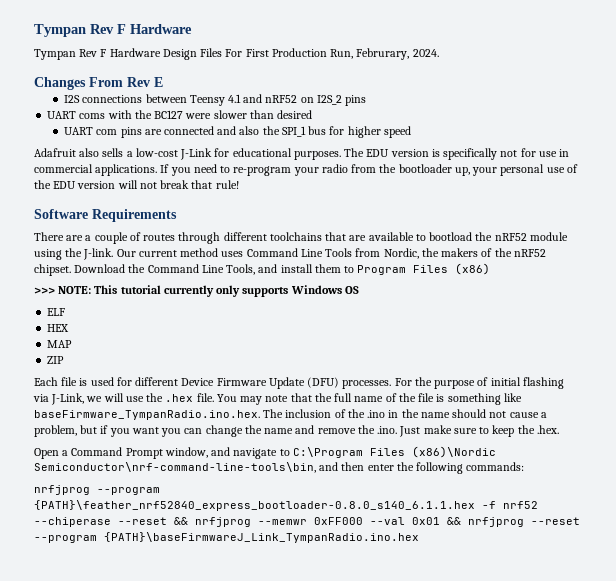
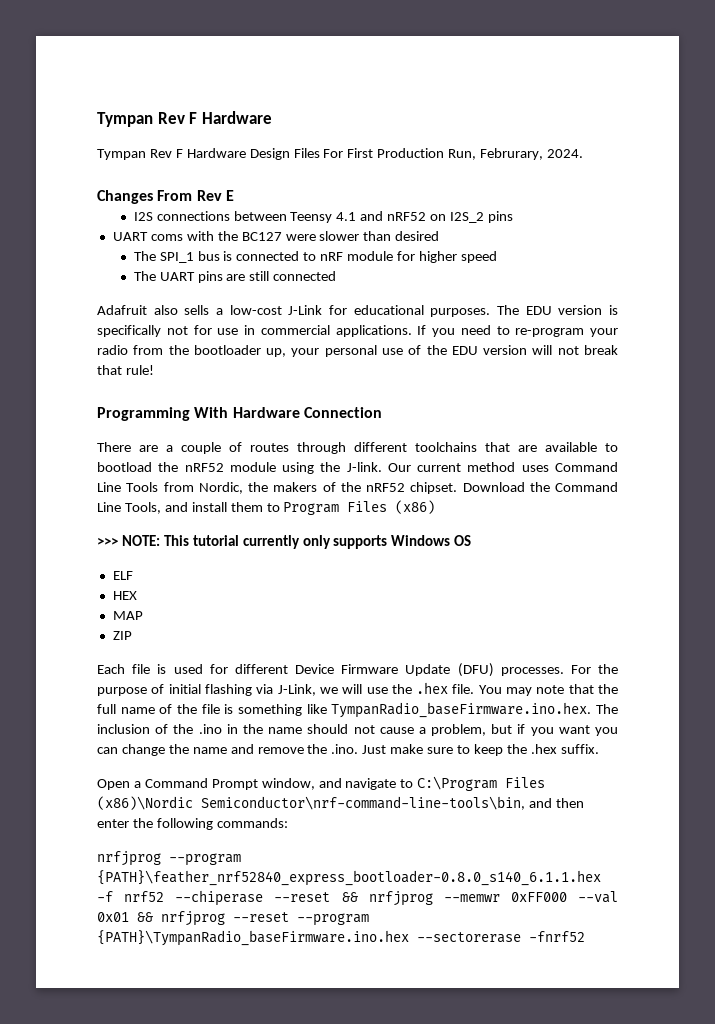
[64,126,411,138] UART com pins are connected and also the SPI_1 bus for higher speed -> [133,251,497,263] [133,271,337,283] The SPI_1 bus is connected to nRF module for higher speed // The UART pins are still connected
[34,209,177,222] Software Requirements -> [97,407,382,421] Programming With Hardware Connection
[34,410,260,420] baseFirmware_TympanRadio.ino.hex. -> [331,702,592,718] TympanRadio_baseFirmware.ino.hex.
[536,425,559,434] .hex. -> [530,744,599,754] .hex suffix.
[104,532,419,543] {PATH}\baseFirmwareJ_Link_TympanRadio.ino.hex -> [97,930,585,946] {PATH}\TympanRadio_baseFirmware.ino.hex --sectorerase -fnrf52

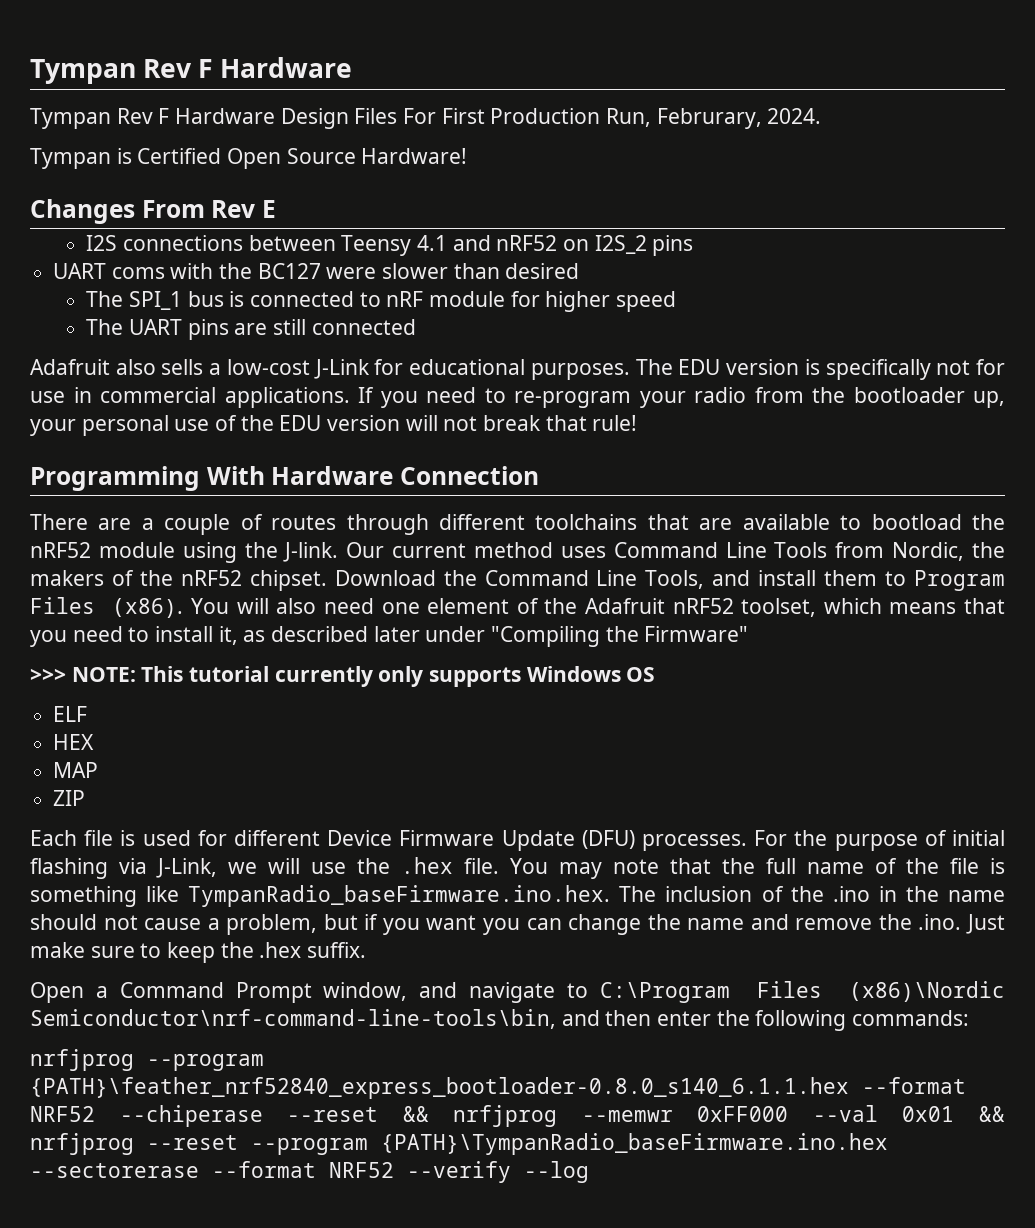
(584, 153) none -> [30,148,468,169] // Tympan is Certified Open Source Hardware!
[395,500,436,514] (x86) -> [112,598,1005,618] [30,626,749,647] (x86). You will also need one element of the Adafruit nRF52 toolset, which means that you need to install it, as described later under "Compiling the Firmware"
[97,891,165,902] -f nrf52 -> [862,1077,966,1094] [30,1106,95,1122] --format NRF52
[529,931,585,942] -fnrf52 -> [212,1161,589,1183] --format NRF52 --verify --log

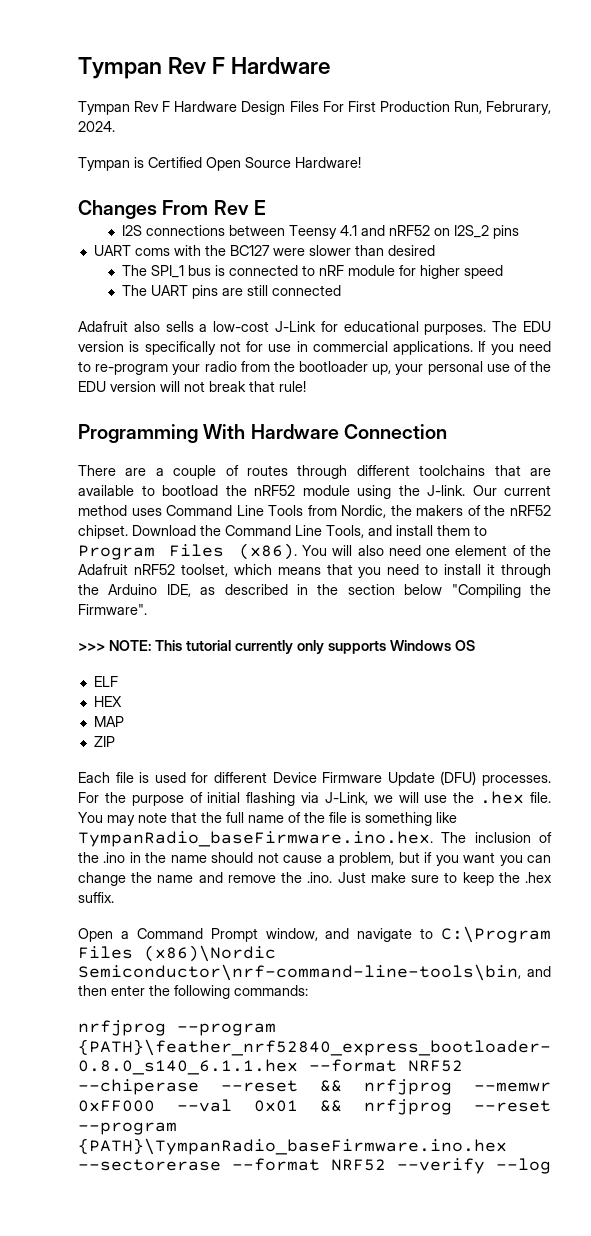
[218,626,486,645] it, as described later under -> [487,564,552,578] [78,584,443,597] it through the Arduino IDE, as described in the section below
[644,626,749,642] Firmware" -> [78,604,147,615] Firmware".

